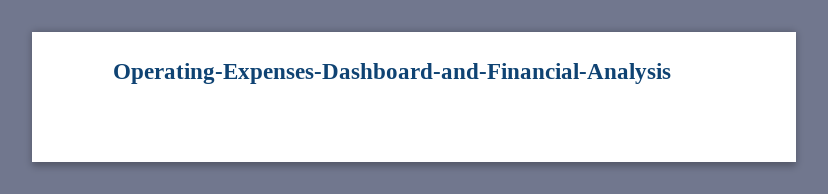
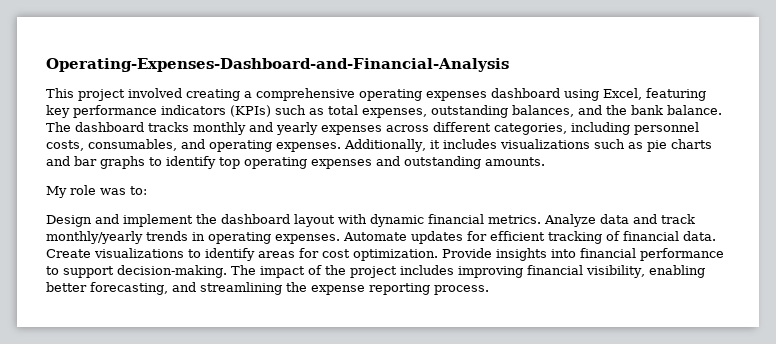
(671, 73) none -> [46,88,706,101] [46,105,722,118] [46,122,699,135] [46,139,712,152] [46,156,545,169] [46,185,147,198] [46,214,695,227] [46,231,716,244] [46,248,724,261] [46,265,705,278] [46,282,489,295] // This project involved creating a comprehensive operating expenses dashboard using Excel, featuring key performance indicators (KPIs) such as total expenses, outstanding balances, and the bank balance. The dashboard tracks monthly and yearly expenses across different categories, including personnel costs, consumables, and operating expenses. Additionally, it includes visualizations such as pie charts and bar graphs to identify top operating expenses and outstanding amounts. // My role was to: // Design and implement the dashboard layout with dynamic financial metrics. Analyze data and track monthly/yearly trends in operating expenses. Automate updates for efficient tracking of financial data. Create visualizations to identify areas for cost optimization. Provide insights into financial performance to support decision-making. The impact of the project includes improving financial visibility, enabling better forecasting, and streamlining the expense reporting process.

